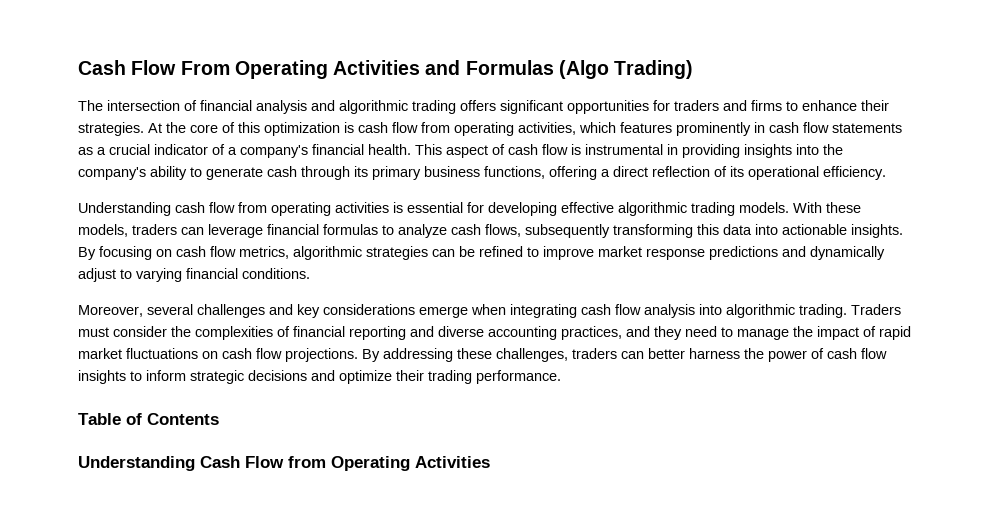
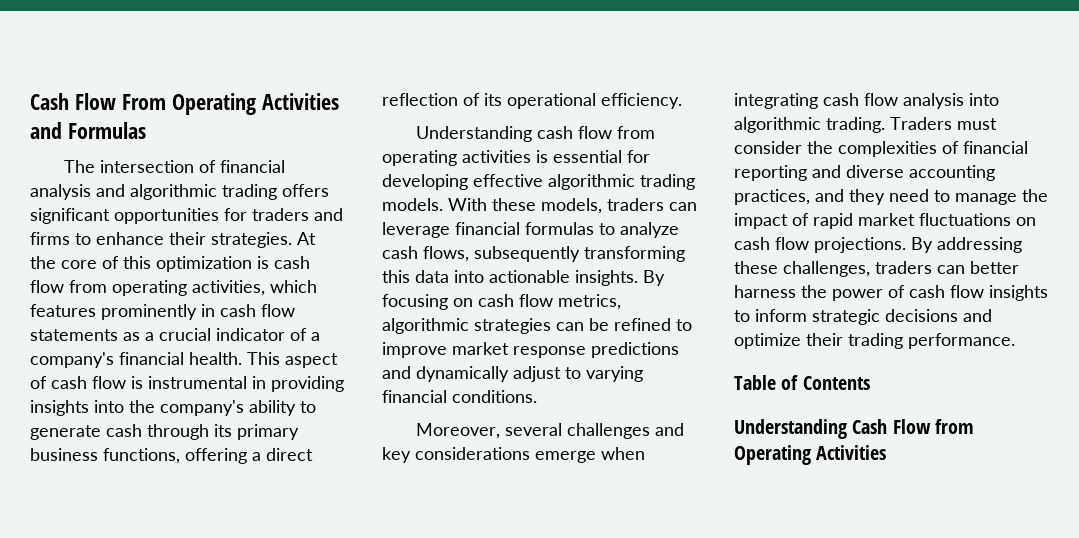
[558,60,694,79] (Algo Trading) -> (146, 130) none

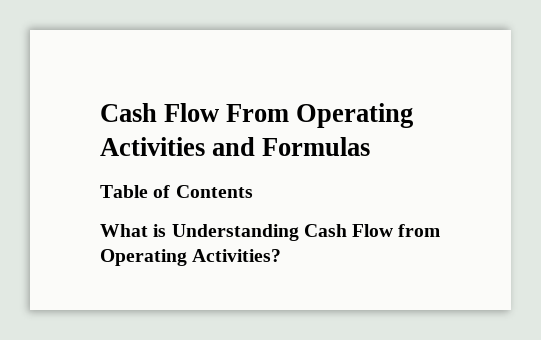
[64,160,286,173] [30,184,329,200] [30,208,343,224] [30,232,316,248] [30,256,310,272] [30,280,317,296] [30,304,295,320] [30,328,320,341] [30,352,338,368] [30,376,344,392] [30,400,316,416] [30,424,299,440] [30,448,313,464] [382,93,682,109] [416,126,656,142] [382,150,650,166] [382,174,695,190] [382,198,697,214] [382,222,679,238] [382,246,685,262] [382,270,665,286] [382,294,621,310] [382,318,692,334] [382,342,679,358] [382,366,643,382] [382,390,537,403] [416,423,685,439] [382,447,645,463] [734,93,999,109] [734,117,997,133] [734,141,1028,157] [734,165,995,181] [734,189,1048,205] [734,213,1036,229] [734,237,1022,253] [734,261,1019,277] [734,285,1048,301] [734,309,992,325] [734,333,1015,349] // The intersection of financial analysis and algorithmic trading offers significant opportunities for traders and firms to enhance their strategies. At the core of this optimization is cash flow from operating activities, which features prominently in cash flow statements as a crucial indicator of a company's financial health. This aspect of cash flow is instrumental in providing insights into the company's ability to generate cash through its primary business functions, offering a direct reflection of its operational efficiency. // Understanding cash flow from operating activities is essential for developing effective algorithmic trading models. With these models, traders can leverage financial formulas to analyze cash flows, subsequently transforming this data into actionable insights. By focusing on cash flow metrics, algorithmic strategies can be refined to improve market response predictions and dynamically adjust to varying financial conditions. // Moreover, several challenges and key considerations emerge when integrating cash flow analysis into algorithmic trading. Traders must consider the complexities of financial reporting and diverse accounting practices, and they need to manage the impact of rapid market fluctuations on cash flow projections. By addressing these challenges, traders can better harness the power of cash flow insights to inform strategic decisions and optimize their trading performance. -> (371, 146) none
(870, 383) none -> [100,224,167,237] What is
[816,445,887,460] Activities -> [192,249,282,262] Activities?

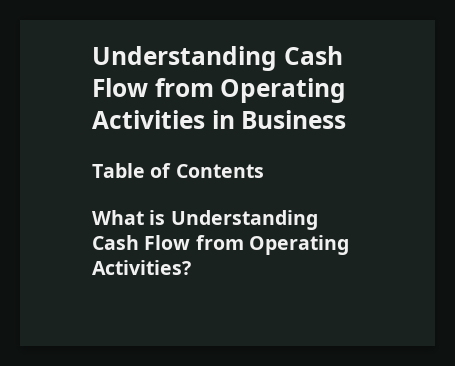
[100,103,290,122] Cash Flow From -> [92,46,343,71] [92,78,214,97] Understanding Cash Flow from
[212,137,371,156] and Formulas -> [211,110,347,129] in Business

